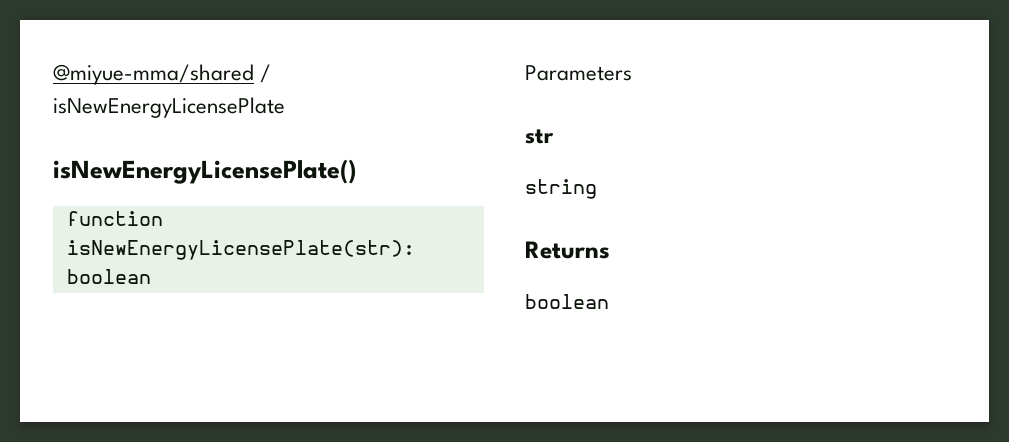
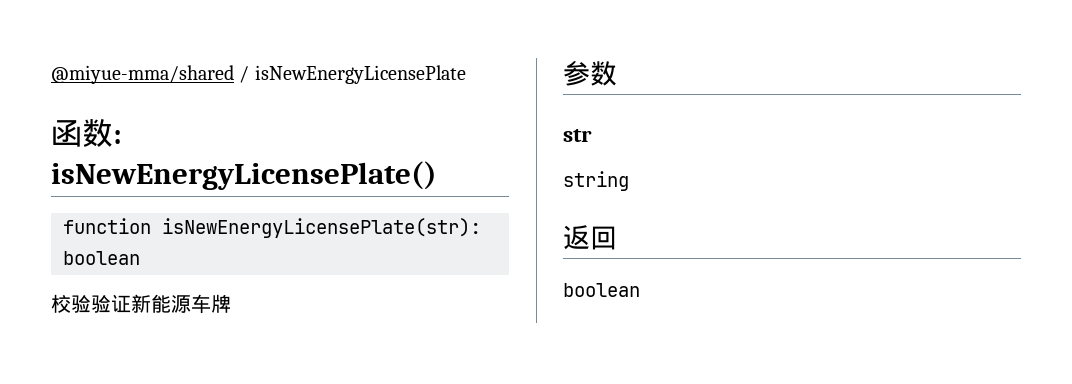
(285, 107) none -> [51,118,122,147] 函数:
[525,65,632,81] Parameters -> [51,294,231,314] [563,61,617,86] 校验验证新能源车牌 // 参数
[525,241,610,259] Returns -> [563,225,617,250] 返回

